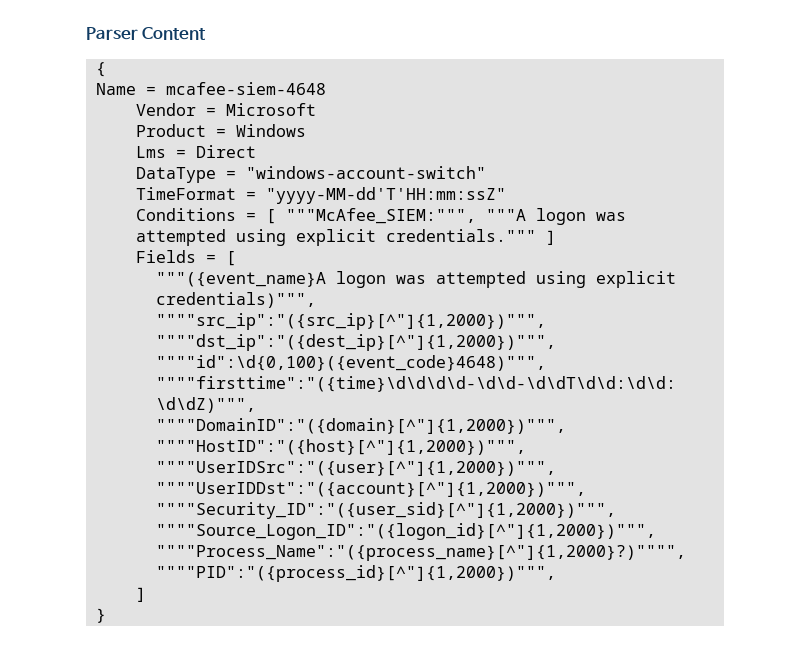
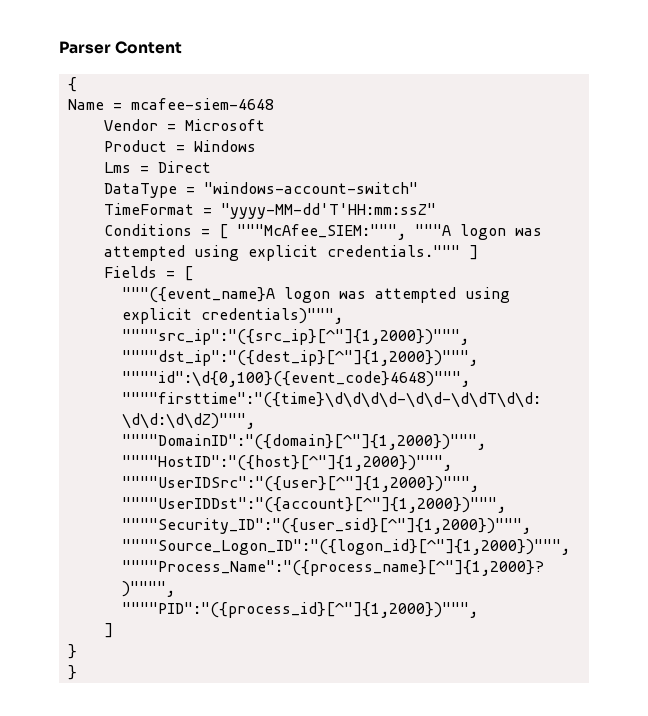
(106, 615) none -> [68,665,78,680] // }

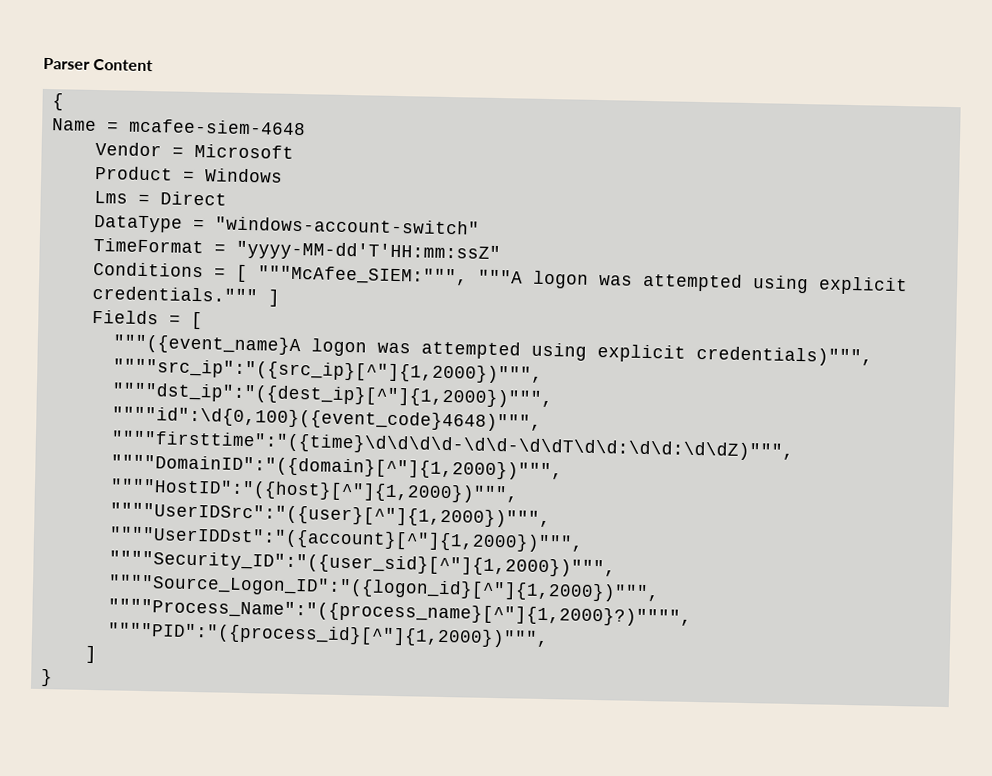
[68,665,78,680] // } -> (53, 677) none

